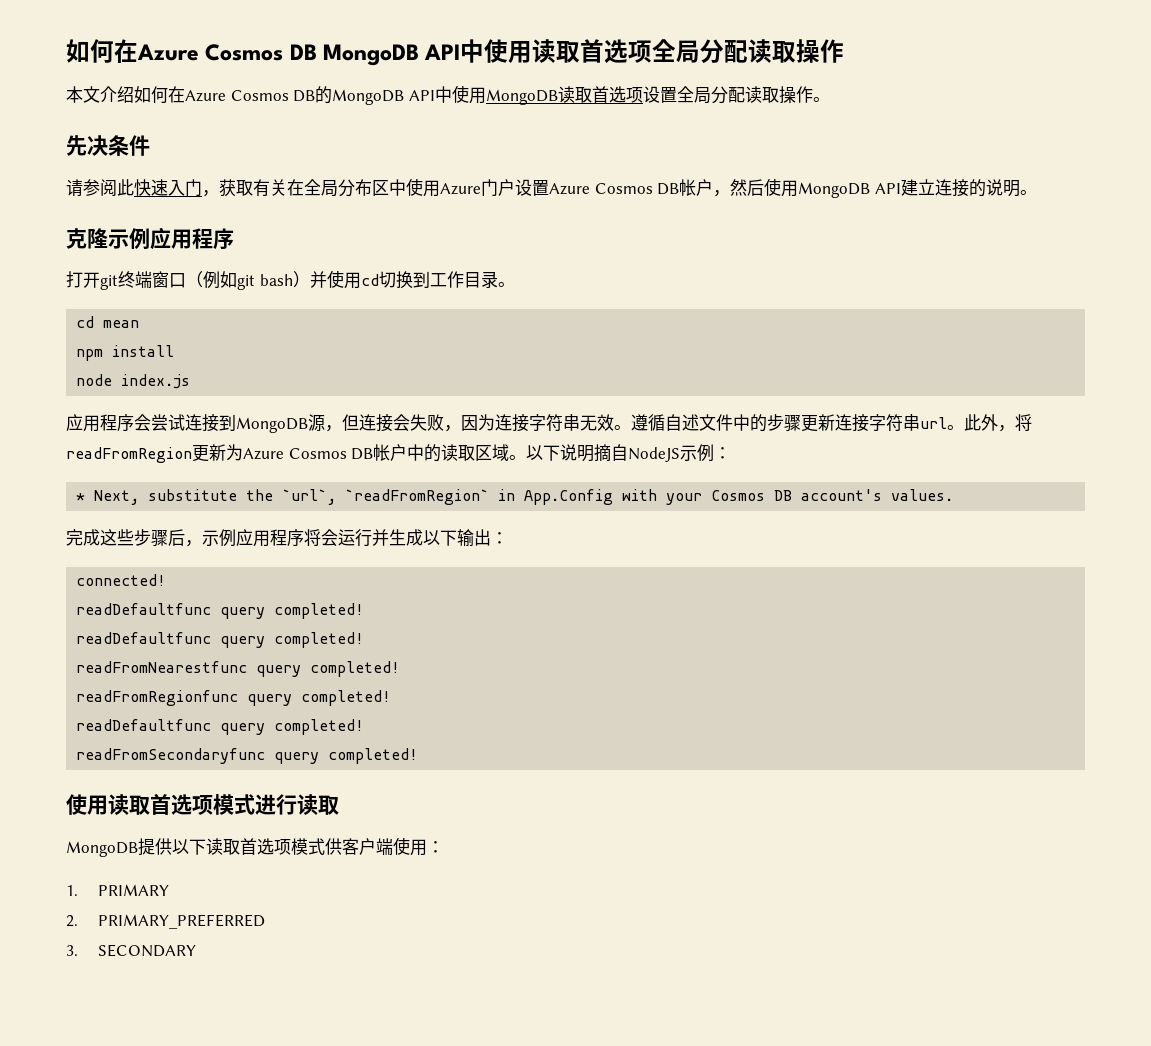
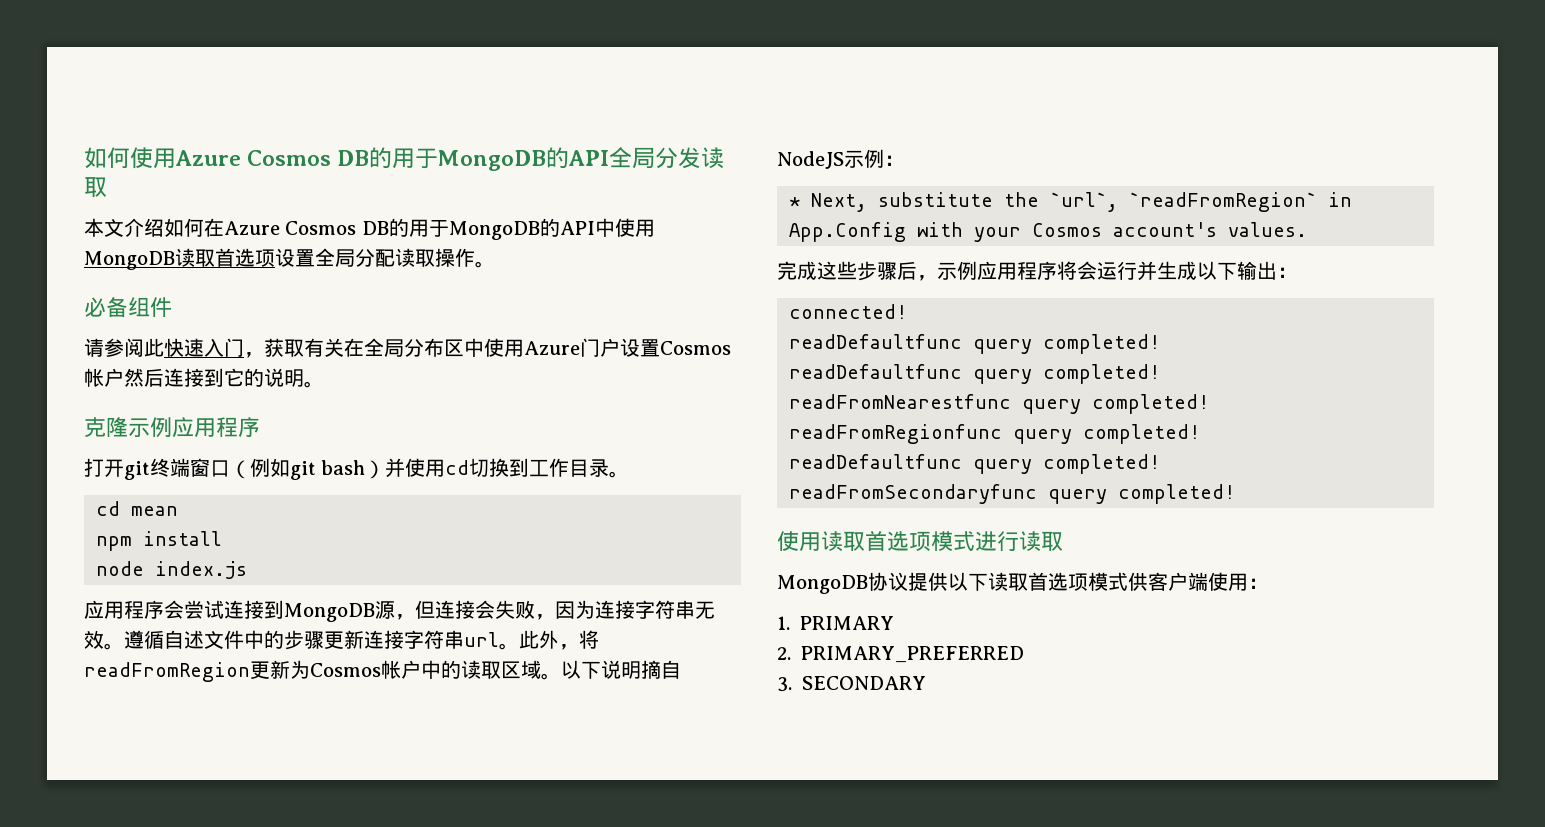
[66,39,845,66] 如何在Azure Cosmos DB MongoDB API中使用读取首选项全局分配读取操作 -> [84,147,725,171] [84,177,107,198] 如何使用Azure Cosmos DB的用于MongoDB的API全局分发读取
[332,89,405,105] MongoDB -> [408,218,560,240] 用于MongoDB的
[66,135,129,156] 先决条 -> [84,297,150,318] 必备组
[549,178,969,198] Azure Cosmos DB帐户，然后使用MongoDB API建立连接 -> [660,341,731,355] [84,368,244,387] Cosmos帐户然后连接到它
[243,448,374,460] Azure Cosmos DB -> [310,663,381,677] Cosmos
[774,490,793,501] DB -> (1102, 230) none
(138, 849) none -> [868,572,908,591] 协议

